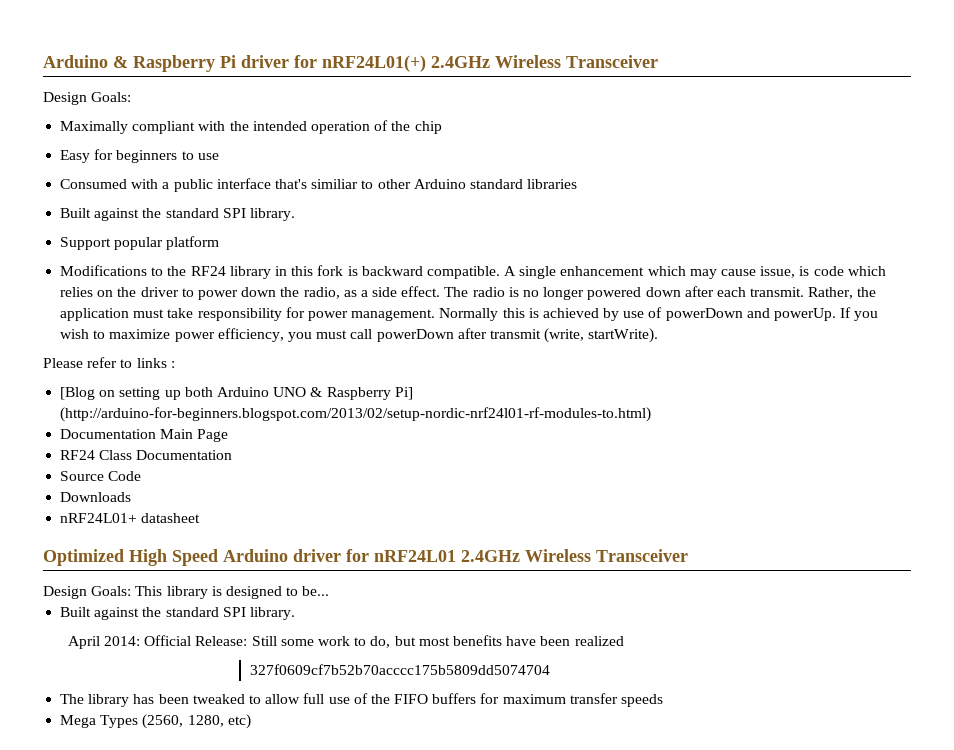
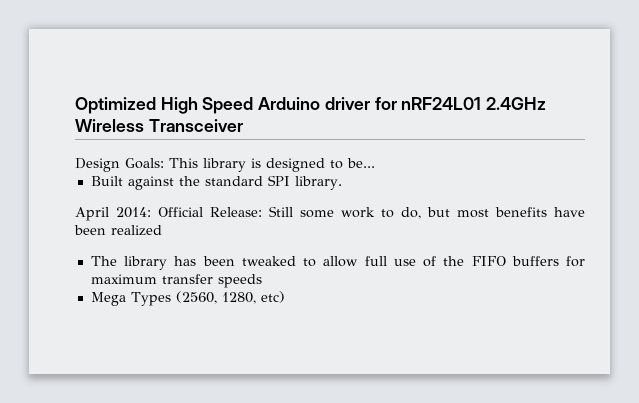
[43,55,658,72] [43,92,132,105] [60,120,442,134] [60,149,219,163] [60,178,578,192] [60,208,295,221] [60,236,220,250] [60,265,886,279] [60,286,877,300] [60,307,879,321] [60,328,659,343] [43,357,175,368] [60,387,413,400] [60,407,652,422] [60,429,229,442] [60,450,233,460] [60,471,142,481] [60,492,132,502] [60,513,201,523] Arduino & Raspberry Pi driver for nRF24L01(+) 2.4GHz Wireless Transceiver // Design Goals: // Maximally compliant with the intended operation of the chip // Easy for beginners to use // Consumed with a public interface that's similiar to other Arduino standard libraries // Built against the standard SPI library. // Support popular platform // Modifications to the RF24 library in this fork is backward compatible. A single enhancement which may cause issue, is code which relies on the driver to power down the radio, as a side effect. The radio is no longer powered down after each transmit. Rather, the application must take responsibility for power management. Normally this is achieved by use of powerDown and powerUp. If you wish to maximize power efficiency, you must call powerDown after transmit (write, startWrite). // Please refer to links : // [Blog on setting up both Arduino UNO & Raspberry Pi] (http://arduino-for-beginners.blogspot.com/2013/02/setup-nordic-nrf24l01-rf-modules-to.html) // Documentation Main Page // RF24 Class Documentation // Source Code // Downloads // nRF24L01+ datasheet // -> (75, 105) none
[249,664,550,675] // 327f0609cf7b52b70acccc175b5809dd5074704 -> (162, 230) none

